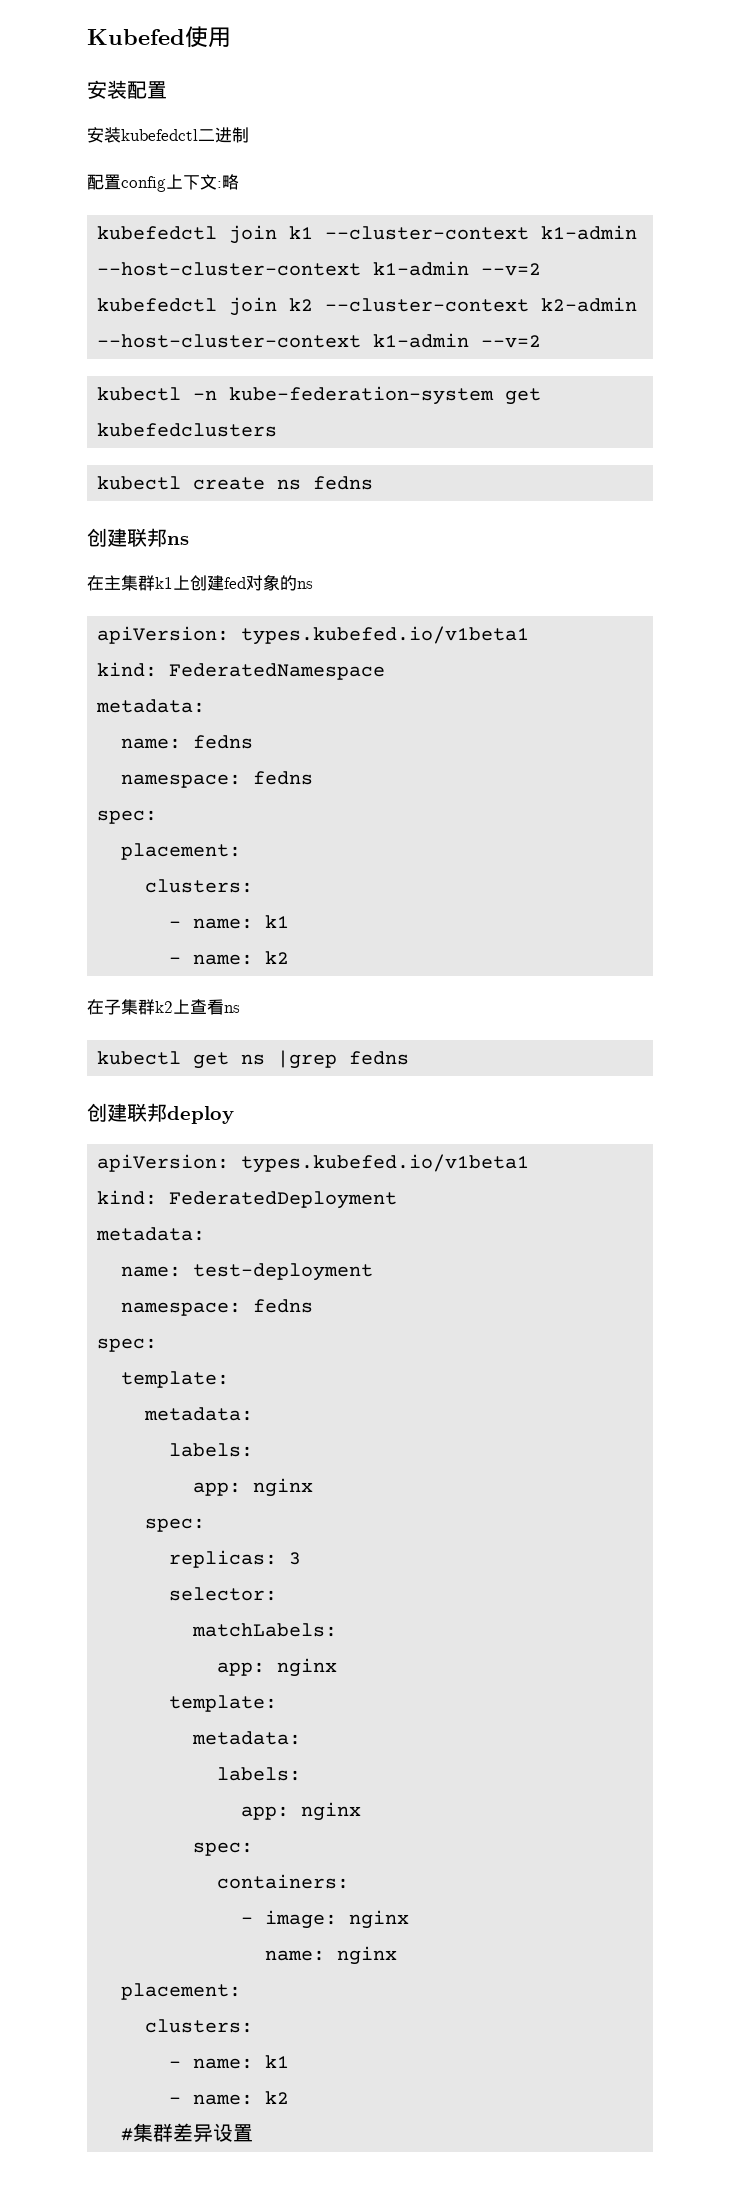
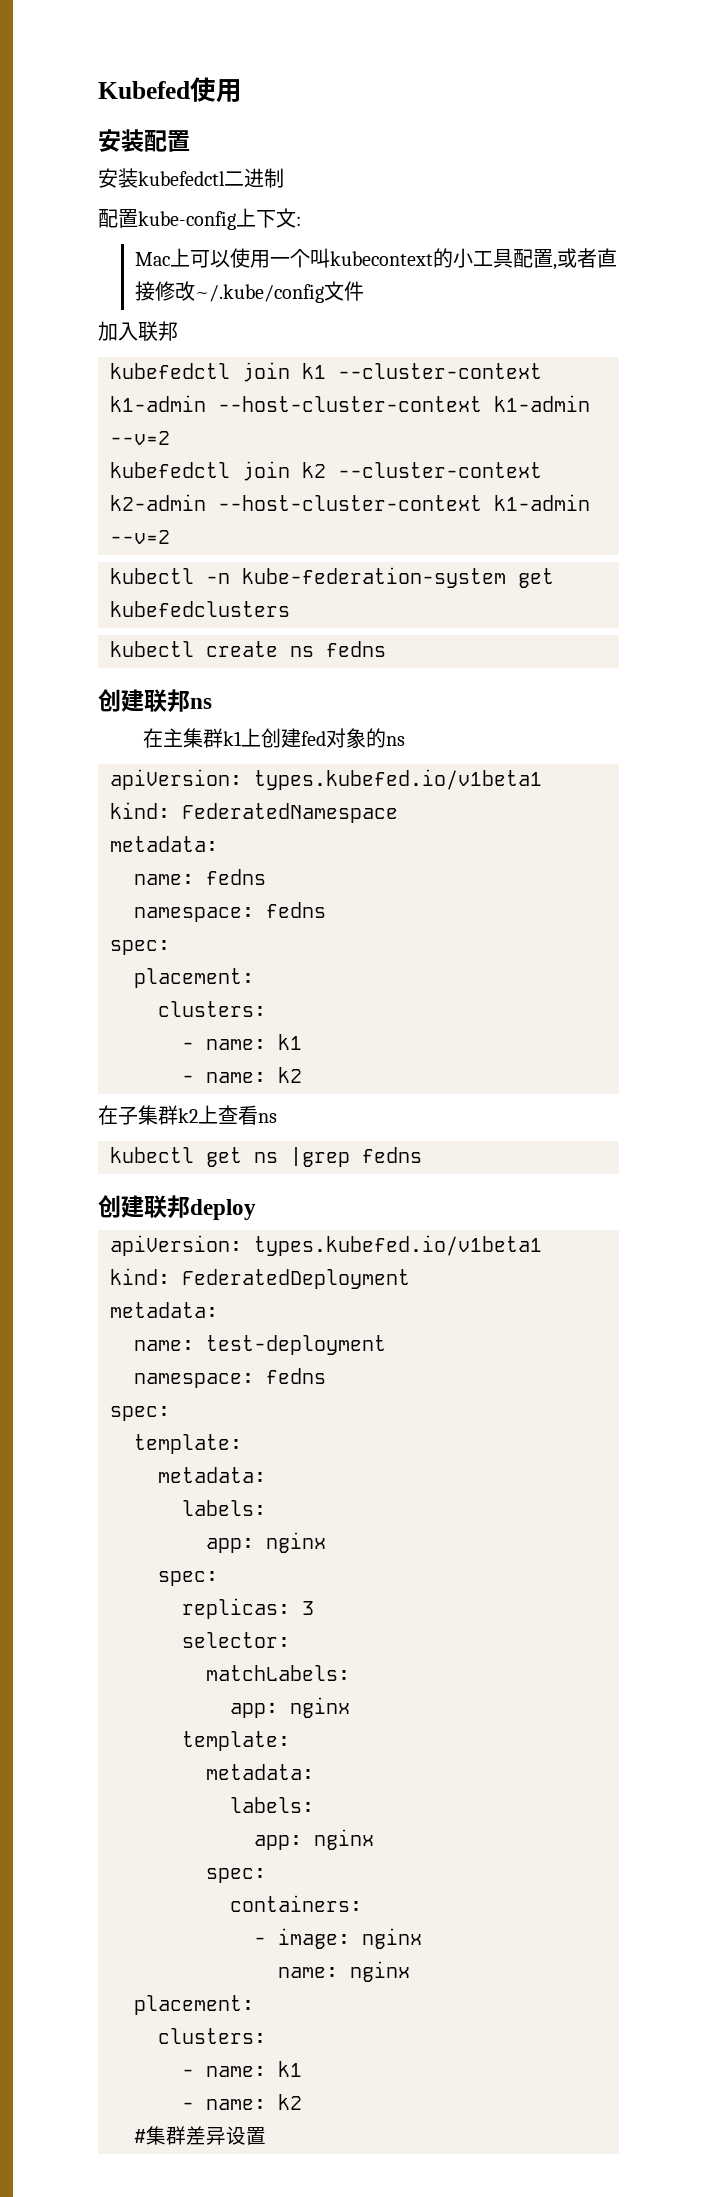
[121,176,166,192] config -> [138,211,236,230] kube-config
[222,174,239,190] 略 -> [134,248,617,270] [134,281,364,303] [98,321,178,342] // Mac上可以使用一个叫kubecontext的小工具配置,或者直接修改~/.kube/config文件 // 加入联邦

